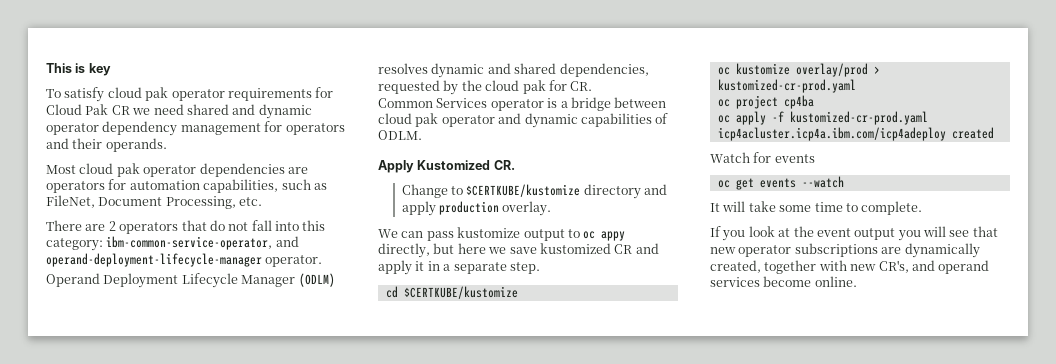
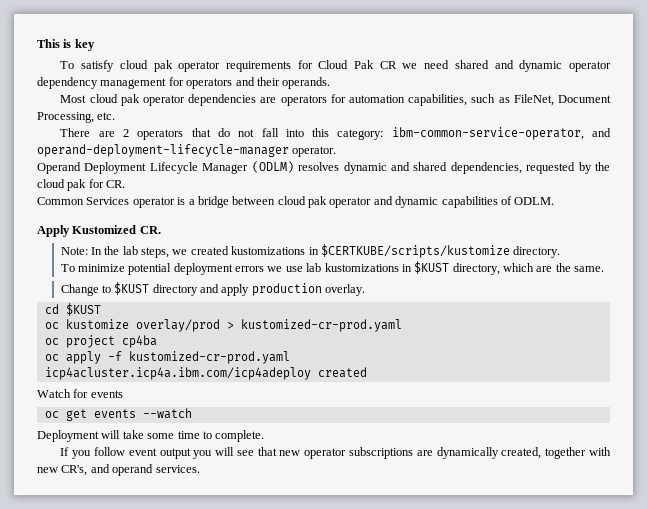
(515, 165) none -> [60,244,561,258] [60,261,605,275] // Note: In the lab steps, we created kustomizations in $CERTKUBE/scripts/kustomize directory. // To minimize potential deployment errors we use lab kustomizations in $KUST directory, which are the same.
[466,184,581,197] $CERTKUBE/kustomize -> [114,282,150,295] $KUST
[378,227,626,241] [378,243,659,258] [378,260,540,275] // We can pass kustomize output to oc appy directly, but here we save kustomized CR and apply it in a separate step. -> (366, 290) none
[403,286,518,299] $CERTKUBE/kustomize -> [65,303,101,316] $KUST
[710,203,720,212] It -> [37,430,99,442] Deployment
[748,226,814,237] look at the -> [93,447,125,456] follow
[710,276,857,287] services become online. -> [155,465,200,473] services.

